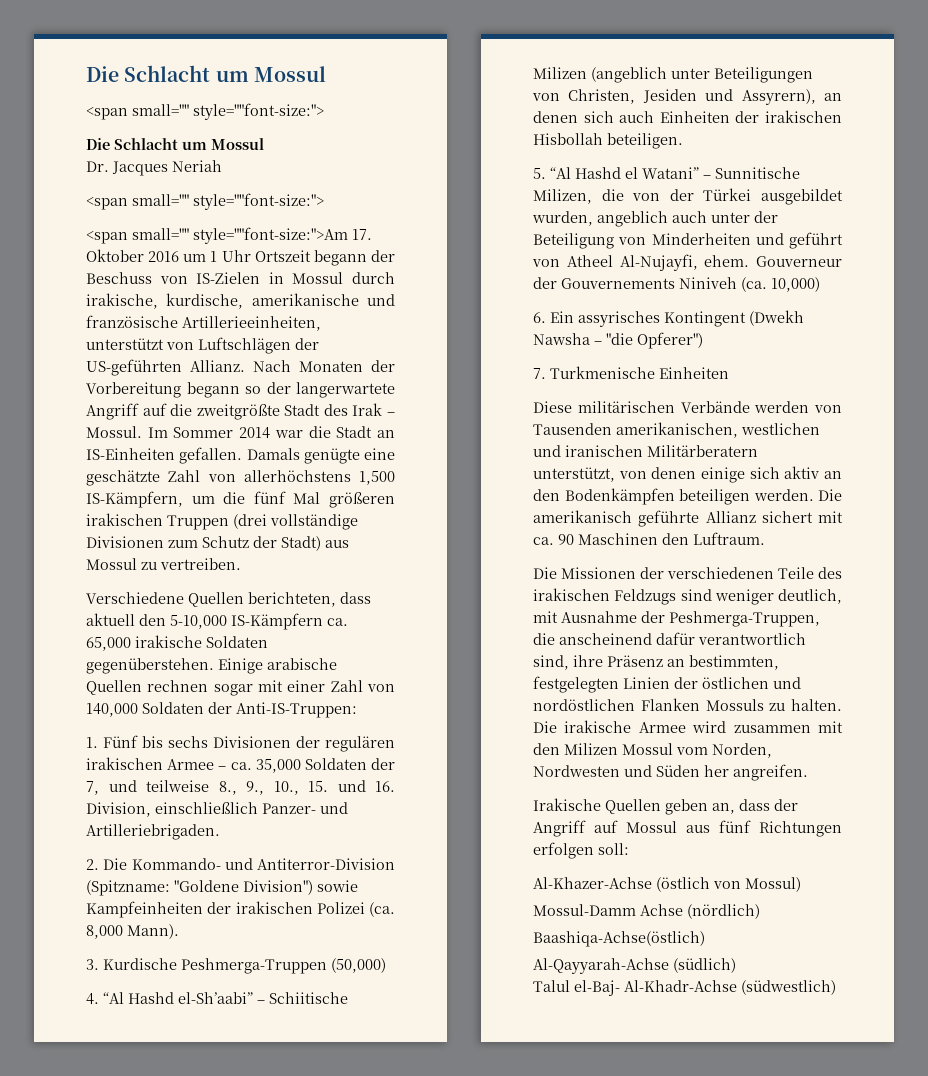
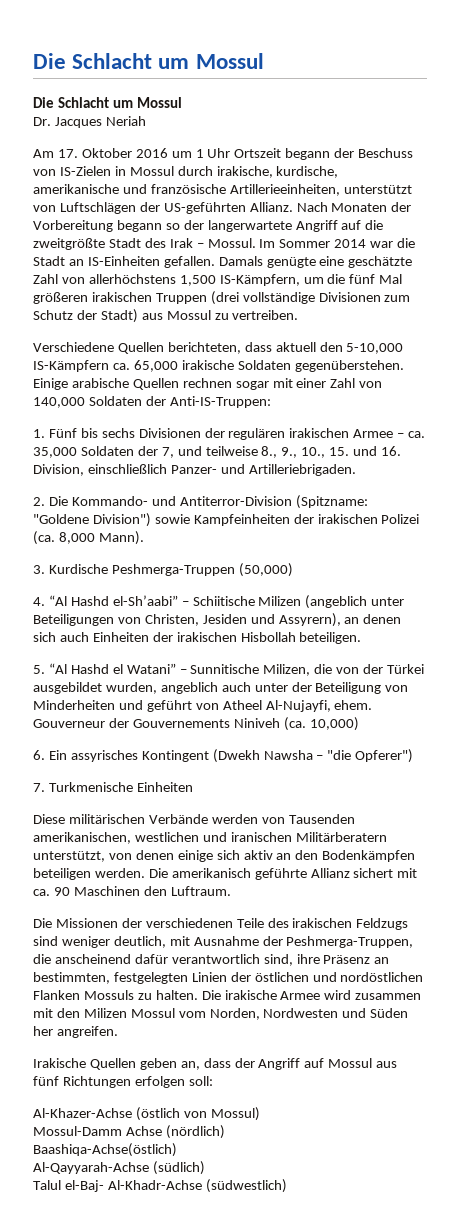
[86,65,326,82] [86,103,324,120] Die Schlacht um Mossul // <span small="" style=""font-size:"> -> [33,53,264,69] Die Schlacht um Mossul
[86,193,324,210] [86,227,348,244] <span small="" style=""font-size:"> // <span small="" style=""font-size:">Am -> [33,149,54,158] Am

